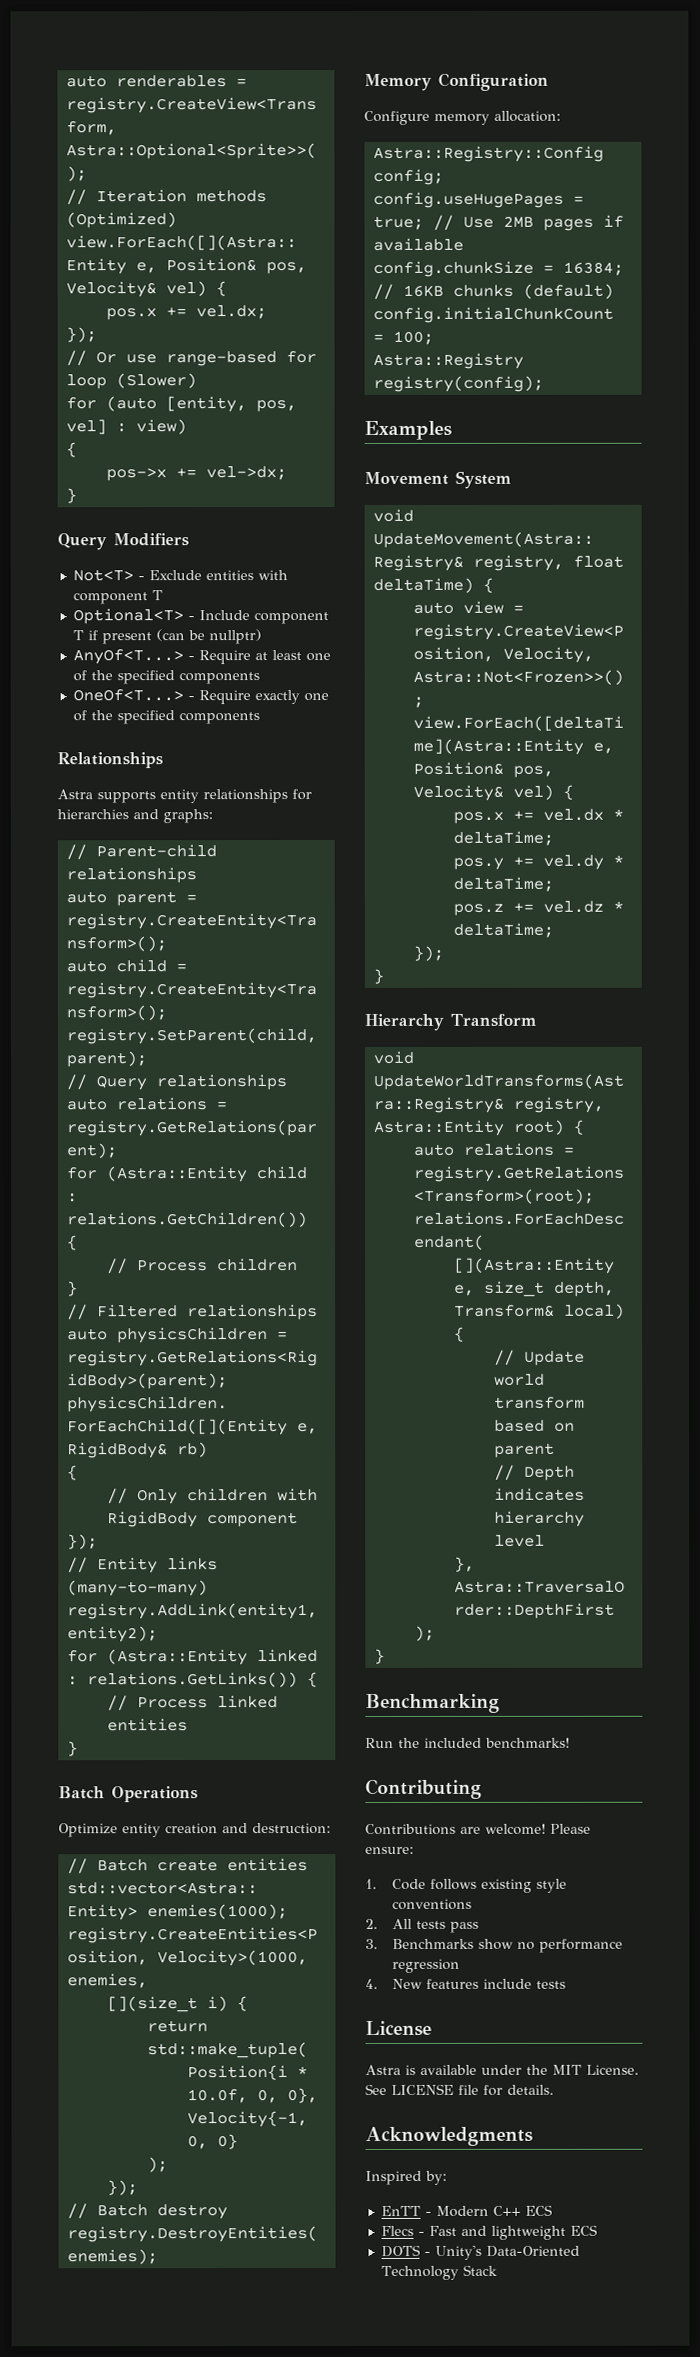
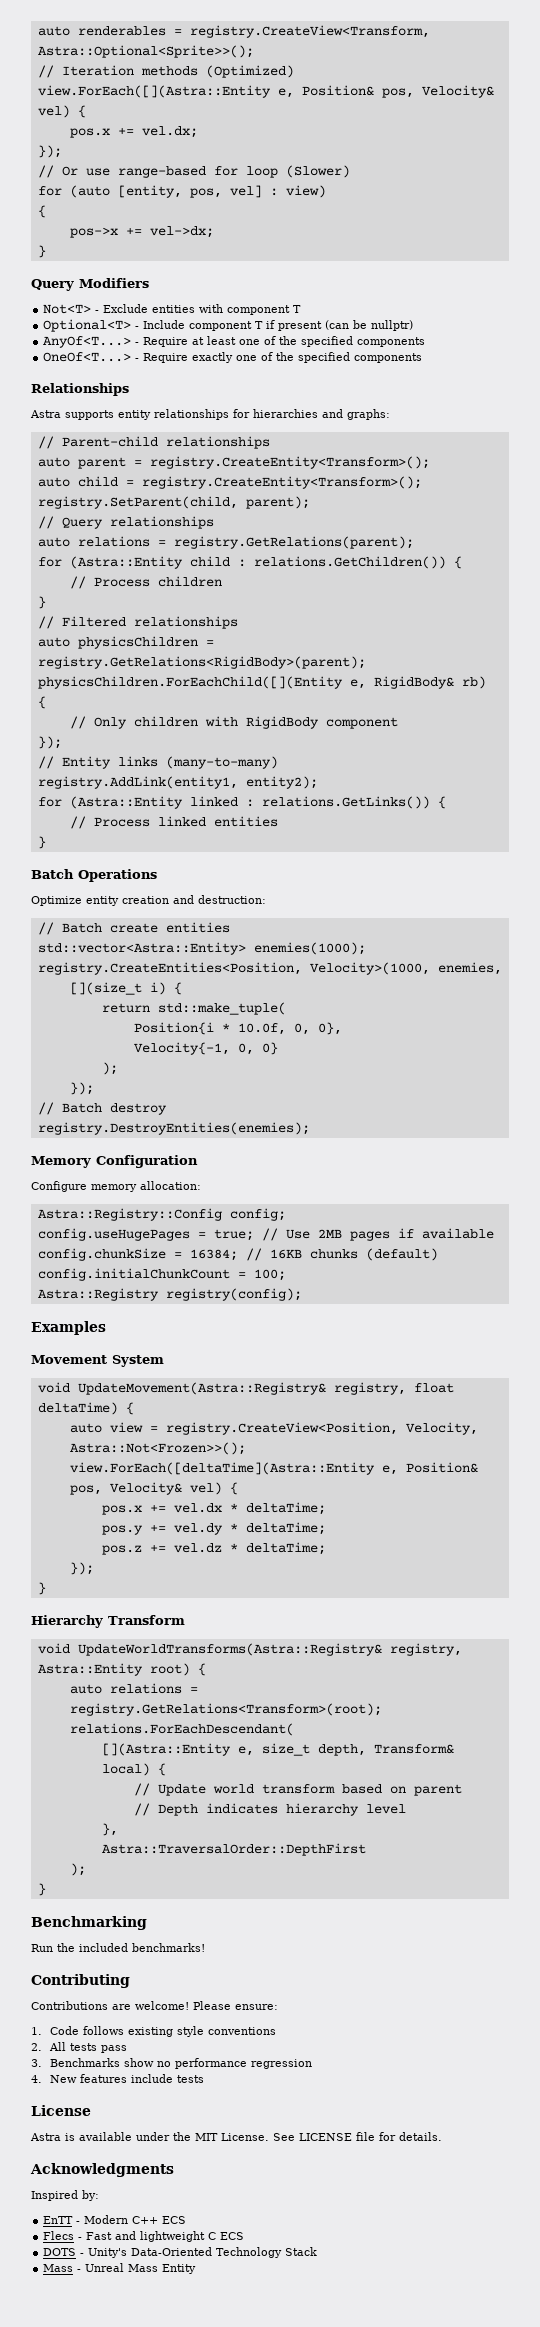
(566, 2232) none -> [208,2232,217,2240] C
(498, 2270) none -> [43,2263,197,2274] // Mass - Unreal Mass Entity

